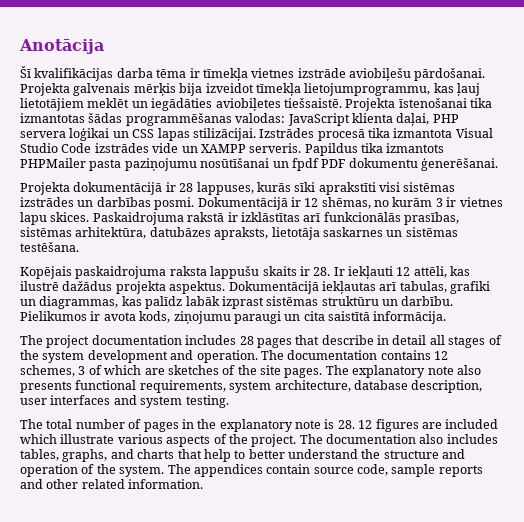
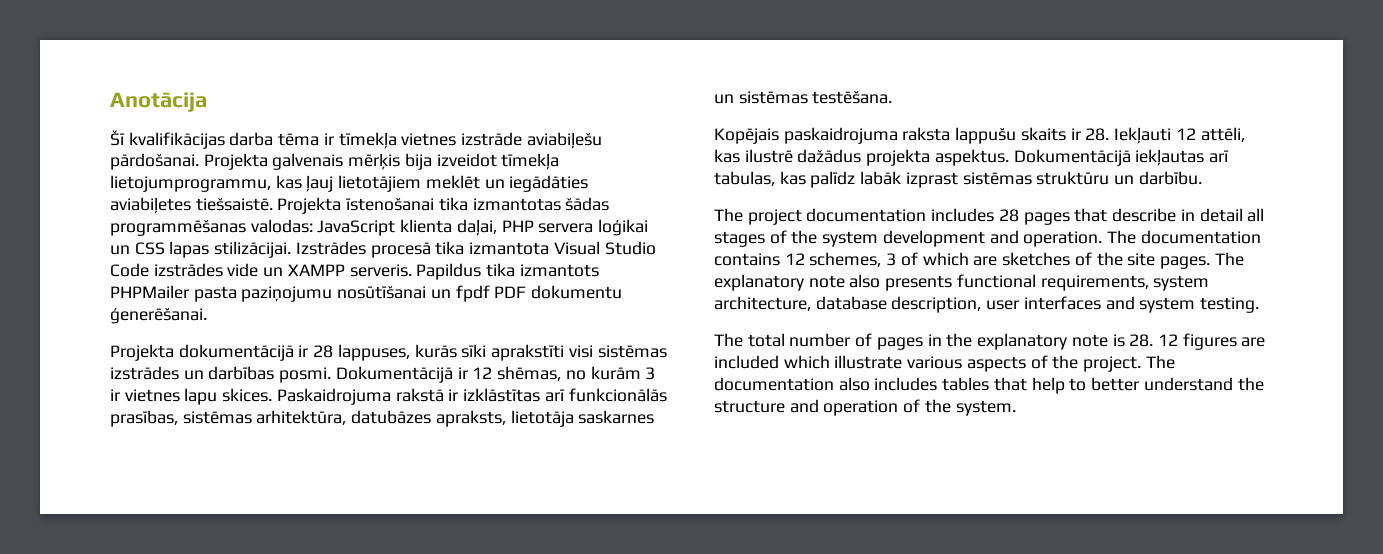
[349,68,411,81] aviobiļešu -> [526,132,602,149] aviabiļešu
[215,98,281,111] aviobiļetes -> [110,197,191,214] aviabiļetes
[333,266,393,279] Ir iekļauti -> [1114,127,1172,144] Iekļauti
[450,281,490,294] [20,296,119,309] grafiki un diagrammas, -> (775, 178) none
[20,311,447,324] Pielikumos ir avota kods, ziņojumu paraugi un cita saistītā informācija. -> (1202, 178) none
[20,449,175,462] tables, graphs, and charts -> [942,377,990,391] tables
[167,464,483,477] [20,479,204,489] The appendices contain source code, sample reports and other related information. -> (1016, 408) none

